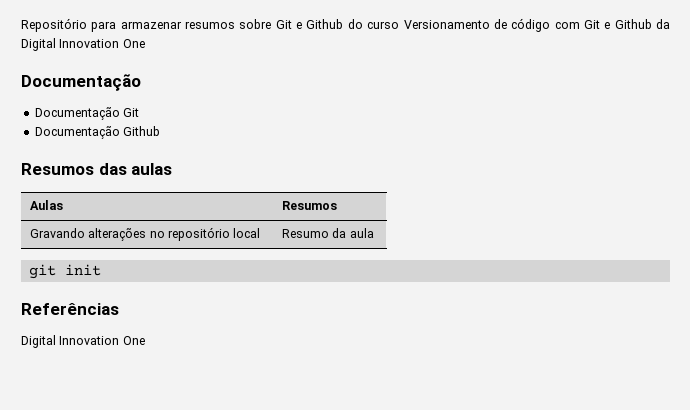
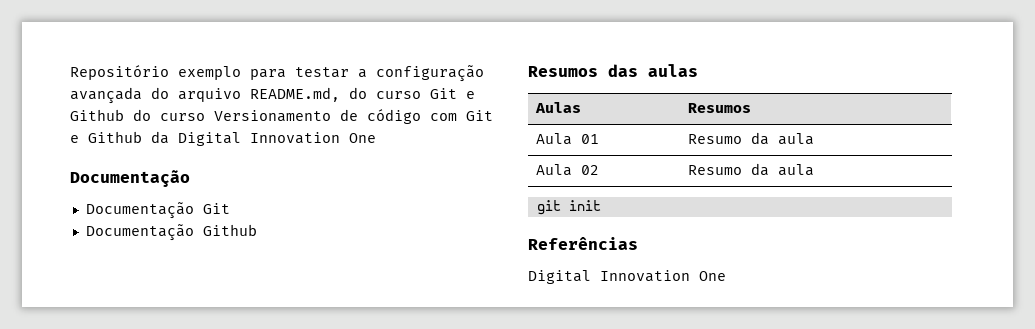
[91,19,272,32] para armazenar resumos sobre -> [178,65,484,82] [70,87,421,104] exemplo para testar a configuração avançada do arquivo README.md, do curso
[29,227,261,241] Gravando alterações no repositório local -> [535,133,599,145] [687,132,814,145] [535,164,599,176] Aula 01 | Resumo da aula // Aula 02

